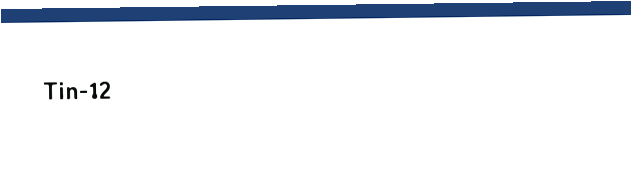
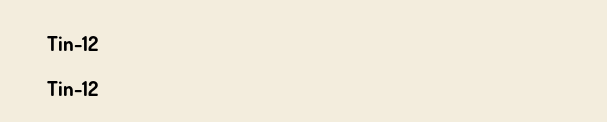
[42,81,112,100] Tin-12 -> [47,36,98,51] [47,81,98,96] Tin-12 // Tin-12

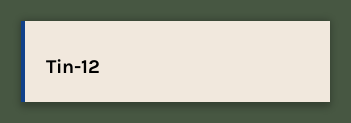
[47,36,98,51] [47,81,98,96] Tin-12 // Tin-12 -> [46,59,100,73] Tin-12

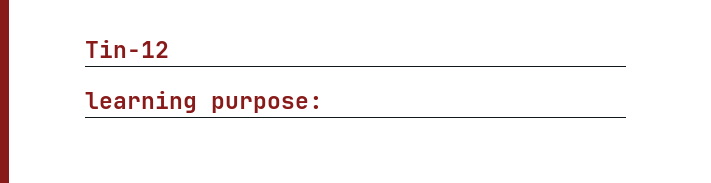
(100, 66) none -> [85,91,323,113] // learning purpose:

